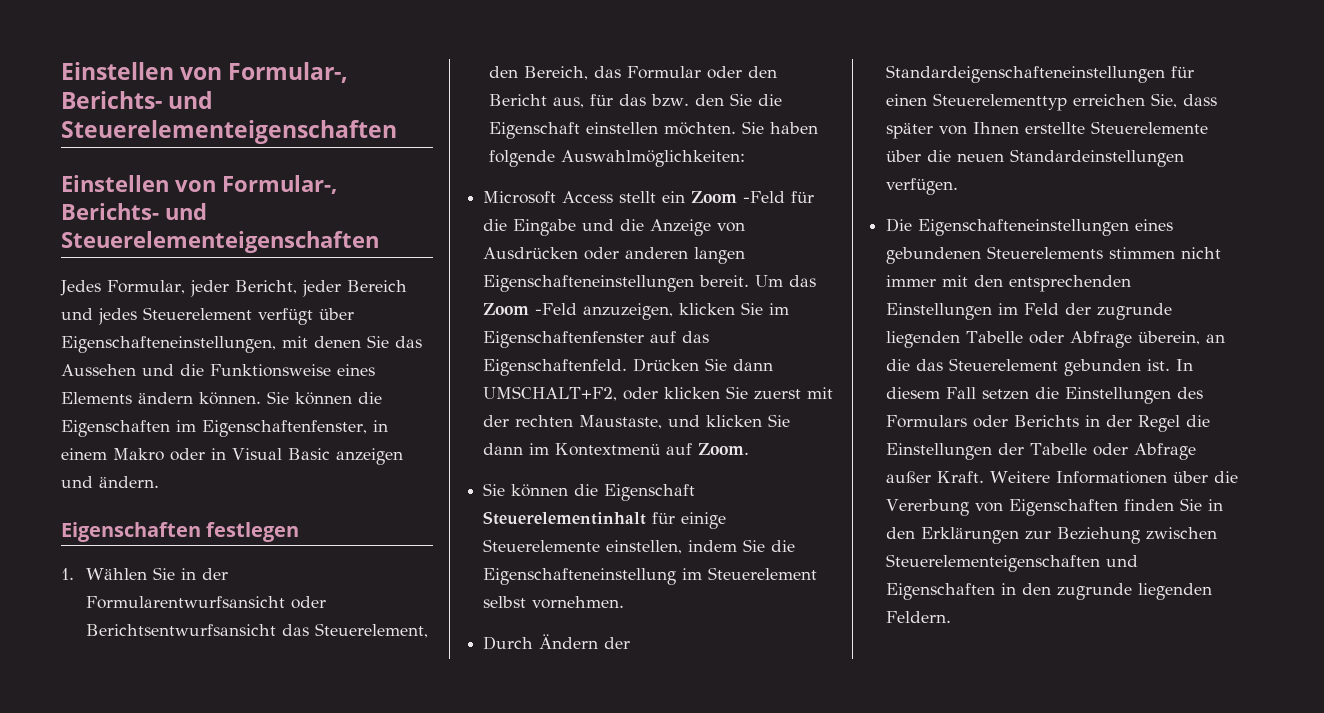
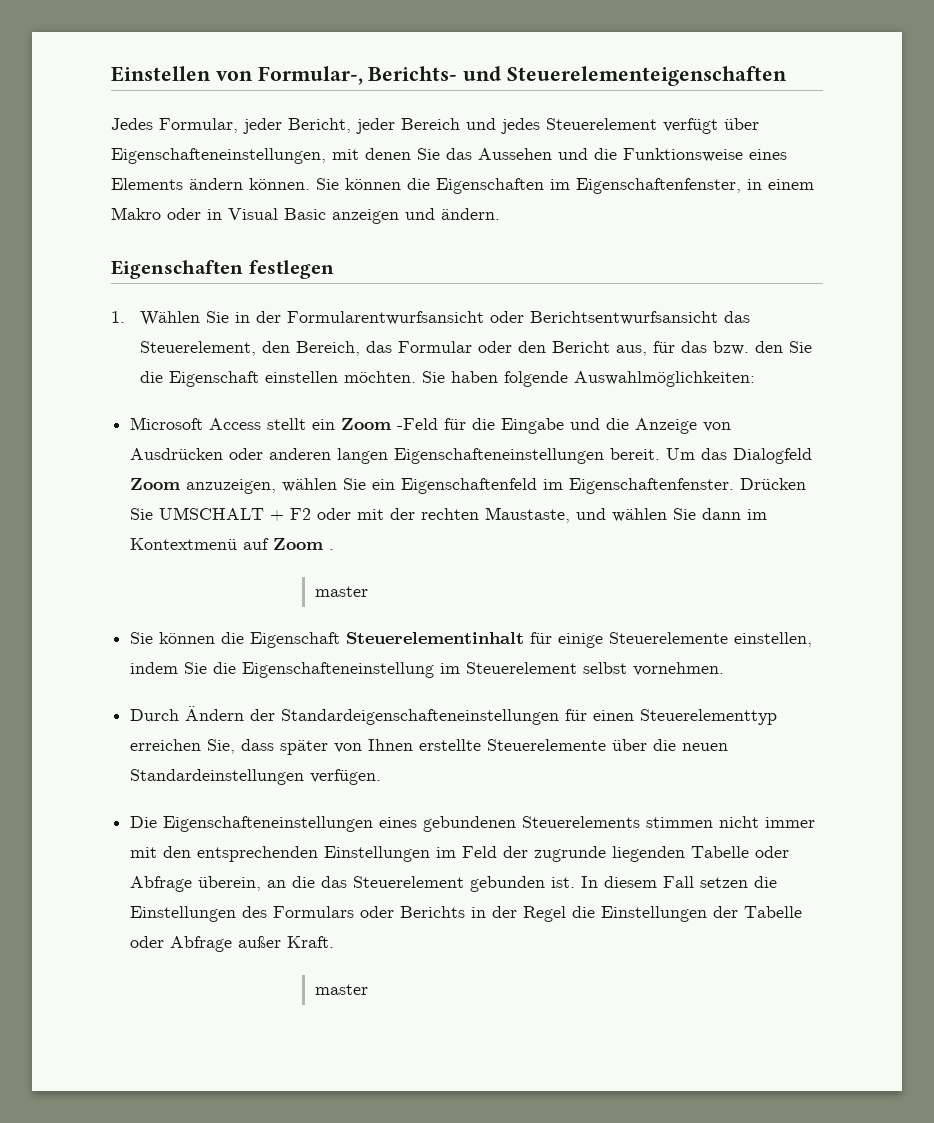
[61,62,349,83] [61,91,214,109] [61,120,397,144] [61,175,337,194] [61,203,207,220] [61,231,379,253] Einstellen von Formular-, Berichts- und Steuerelementeigenschaften // Einstellen von Formular-, Berichts- und Steuerelementeigenschaften -> [111,66,788,86] Einstellen von Formular-, Berichts- und Steuerelementeigenschaften
[483,302,790,320] [483,331,710,348] [483,358,774,376] [483,386,802,401] Zoom -Feld anzuzeigen, klicken Sie im Eigenschaftenfenster auf das Eigenschaftenfeld. Drücken Sie dann UMSCHALT+F2, oder klicken Sie zuerst -> [733,448,813,464] [130,478,807,494] [130,507,352,521] Dialogfeld Zoom anzuzeigen, wählen Sie ein Eigenschaftenfeld im Eigenschaftenfenster. Drücken Sie UMSCHALT + F2 oder
[706,415,763,427] klicken -> [612,508,668,522] wählen
[698,443,750,455] Zoom. -> [273,538,335,550] [314,586,368,597] Zoom . // master
[990,471,1239,484] [886,498,1224,516] [886,527,1218,544] [886,554,1139,572] [886,583,1213,600] [886,611,952,623] Weitere Informationen über die Vererbung von Eigenschaften finden Sie in den Erklärungen zur Beziehung zwischen Steuerelementeigenschaften und Eigenschaften in den zugrunde liegenden Feldern. -> [314,984,368,995] // master

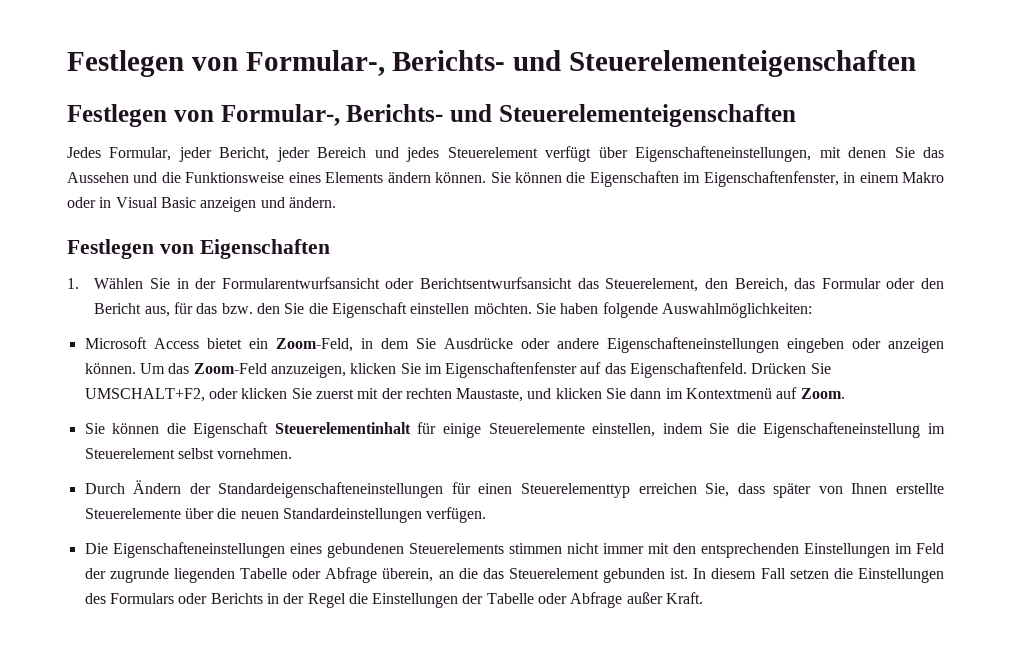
[111,66,211,82] Einstellen -> [67,50,917,77] [67,104,167,127] Festlegen von Formular-, Berichts- und Steuerelementeigenschaften // Festlegen
[111,260,334,279] Eigenschaften festlegen -> [67,239,330,259] Festlegen von Eigenschaften
[267,418,732,434] [130,448,813,464] [130,478,807,494] [130,507,352,521] stellt ein Zoom -Feld für die Eingabe und die Anzeige von Ausdrücken oder anderen langen Eigenschafteneinstellungen bereit. Um das Dialogfeld Zoom anzuzeigen, wählen Sie ein Eigenschaftenfeld im Eigenschaftenfenster. Drücken Sie UMSCHALT + F2 oder -> [206,337,944,353] [84,362,831,378] [84,388,354,402] bietet ein Zoom-Feld, in dem Sie Ausdrücke oder andere Eigenschafteneinstellungen eingeben oder anzeigen können. Um das Zoom-Feld anzuzeigen, klicken Sie im Eigenschaftenfenster auf das Eigenschaftenfeld. Drücken Sie UMSCHALT+F2, oder klicken Sie zuerst
[612,508,668,522] wählen -> [555,388,602,399] klicken
[273,538,335,550] [314,586,368,597] Zoom . // master -> [800,388,845,399] Zoom.
[314,984,368,995] // master -> (704, 598) none

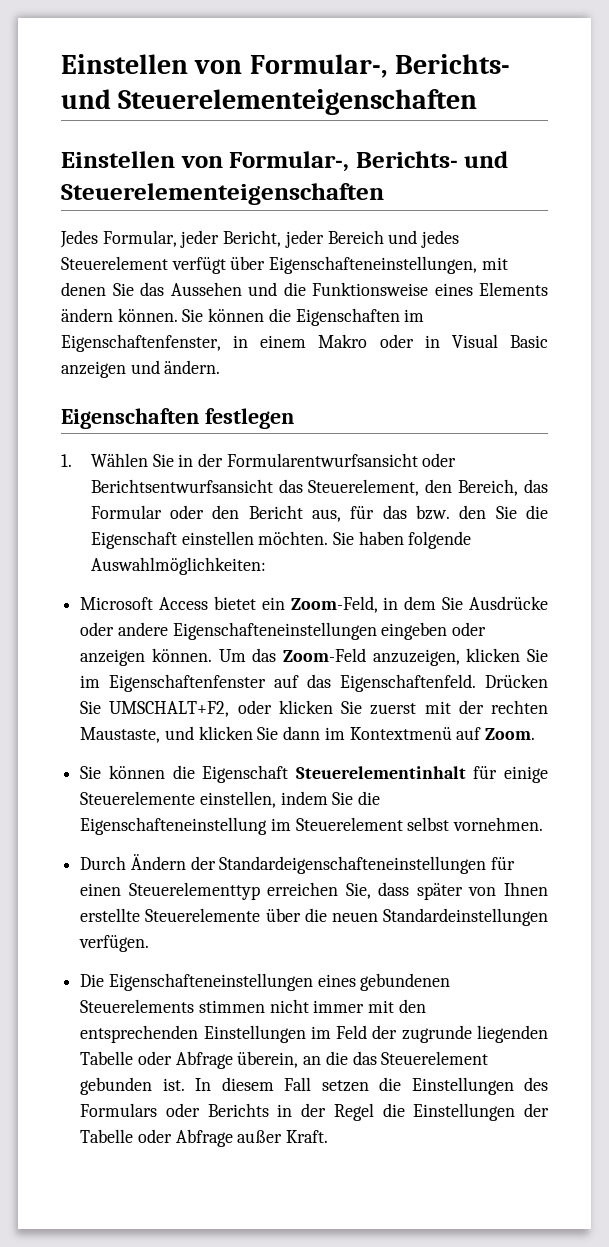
[67,50,917,77] [67,104,167,127] Festlegen von Formular-, Berichts- und Steuerelementeigenschaften // Festlegen -> [61,54,511,78] [61,89,478,115] [61,151,175,168] Einstellen von Formular-, Berichts- und Steuerelementeigenschaften // Einstellen
[67,239,330,259] Festlegen von Eigenschaften -> [61,408,294,429] Eigenschaften festlegen

